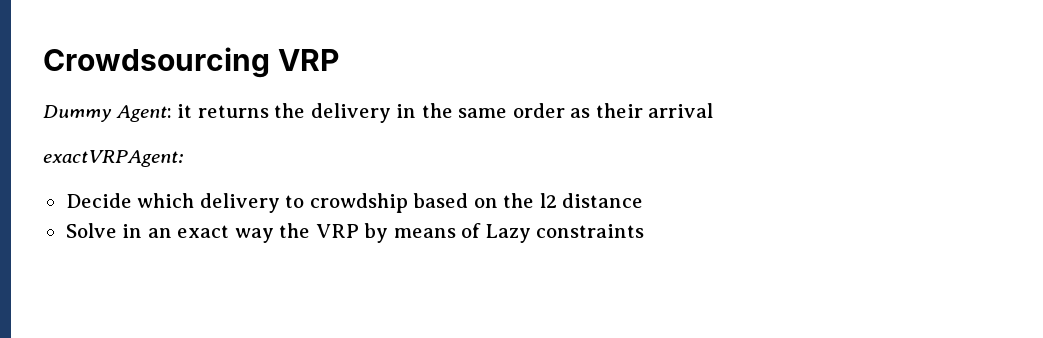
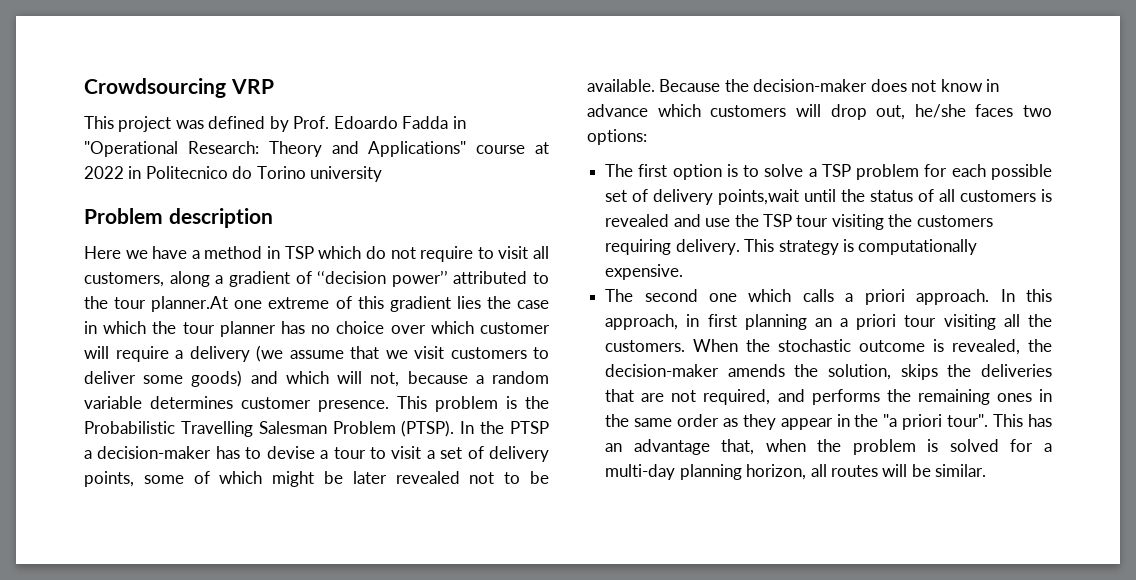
[43,103,391,123] Dummy Agent: it returns the delivery -> [84,116,466,132] [84,141,549,157] [84,166,383,182] [84,208,273,228] [84,246,550,262] [84,270,549,287] [84,296,550,312] [84,321,550,337] [84,345,549,362] [84,370,549,387] [84,396,549,412] [84,420,549,437] [84,446,550,462] [84,471,550,487] [587,79,1000,92] [587,104,1052,120] [587,129,647,145] [605,164,1052,180] [605,189,1052,205] [605,214,993,230] [605,239,978,255] [605,264,684,280] [605,289,1052,305] [605,314,1052,330] [605,339,1052,355] [605,364,1052,380] [605,389,1032,405] This project was defined by Prof. Edoardo Fadda in "Operational Research: Theory and Applications" course at 2022 in Politecnico do Torino university // Problem description // Here we have a method in TSP which do not require to visit all customers, along a gradient of ‘‘decision power’’ attributed to the tour planner.At one extreme of this gradient lies the case in which the tour planner has no choice over which customer will require a delivery (we assume that we visit customers to deliver some goods) and which will not, because a random variable determines customer presence. This problem is the Probabilistic Travelling Salesman Problem (PTSP). In the PTSP a decision-maker has to devise a tour to visit a set of delivery points, some of which might be later revealed not to be available. Because the decision-maker does not know in advance which customers will drop out, he/she faces two options: // The first option is to solve a TSP problem for each possible set of delivery points,wait until the status of all customers is revealed and use the TSP tour visiting the customers requiring delivery. This strategy is computationally expensive. // The second one which calls a priori approach. In this approach, in first planning an a priori tour visiting all the customers. When the stochastic outcome is revealed, the decision-maker amends the solution, skips the deliveries that are not required, and performs the remaining ones
[595,103,714,118] [43,150,183,167] [65,193,644,213] [65,223,645,243] their arrival // exactVRPAgent: // Decide which delivery to crowdship based on the l2 distance // Solve in an exact way the VRP by means of Lazy constraints -> [742,414,1053,430] [605,439,1052,455] [605,464,987,480] they appear in the "a priori tour". This has an advantage that, when the problem is solved for a multi-day planning horizon, all routes will be similar.

